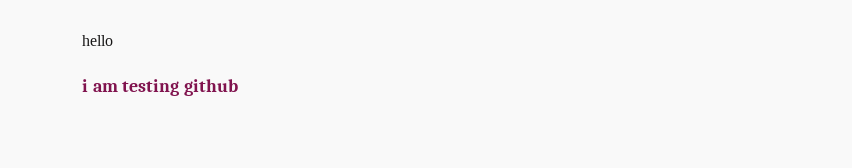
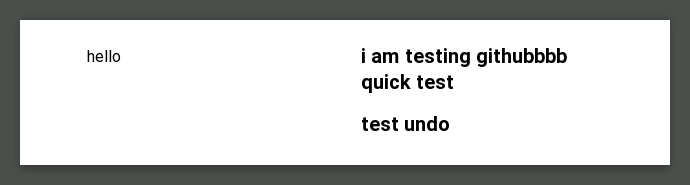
[184,79,239,96] github -> [476,48,568,67] [361,74,455,93] [361,116,451,131] githubbbb quick test // test undo

